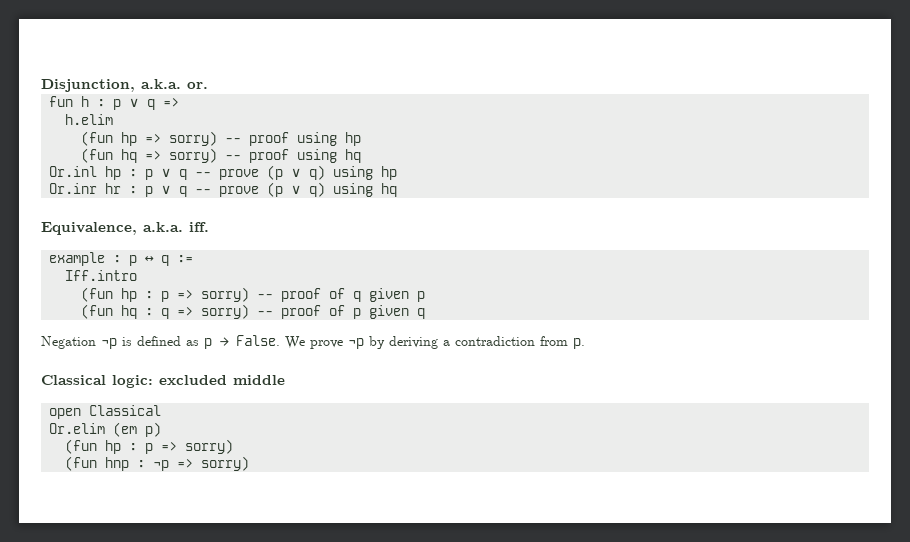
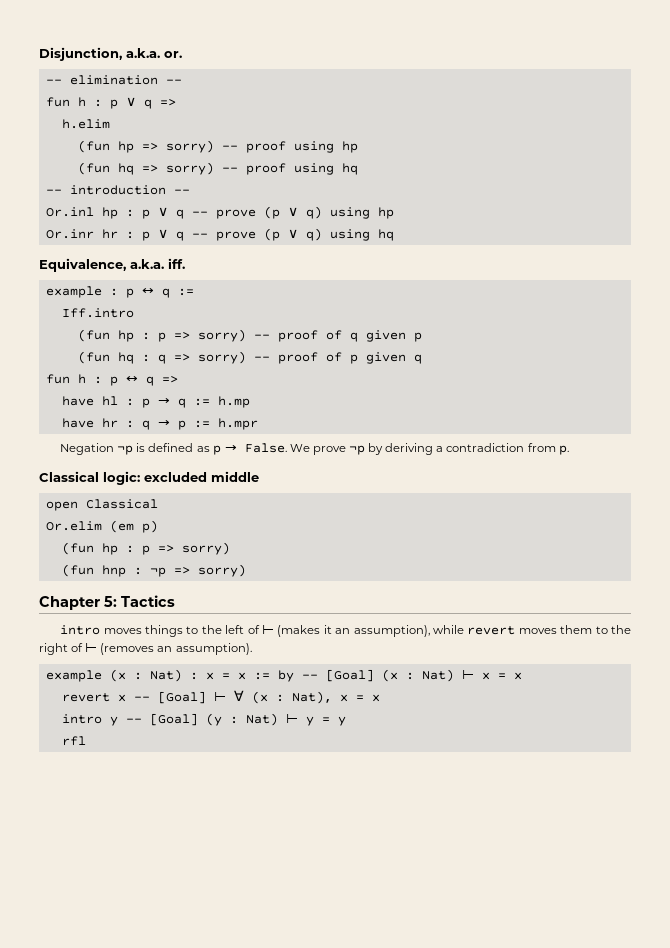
(208, 85) none -> [45,75,182,85] // -- elimination --
(362, 156) none -> [45,185,190,195] // -- introduction --
(426, 313) none -> [45,374,178,386] [61,396,250,408] [61,418,258,430] // fun h : p ↔ q => // have hl : p → q := h.mp // have hr : q → p := h.mpr
(250, 463) none -> [39,595,175,610] [60,625,631,637] [39,643,252,655] [45,669,522,682] [61,690,380,704] [61,713,346,726] [61,736,86,746] // Chapter 5: Tactics // intro moves things to the left of ⊢ (makes it an assumption), while revert moves them to the right of ⊢ (removes an assumption). // example (x : Nat) : x = x := by -- [Goal] (x : Nat) ⊢ x = x // revert x -- [Goal] ⊢ ∀ (x : Nat), x = x // intro y -- [Goal] (y : Nat) ⊢ y = y // rfl

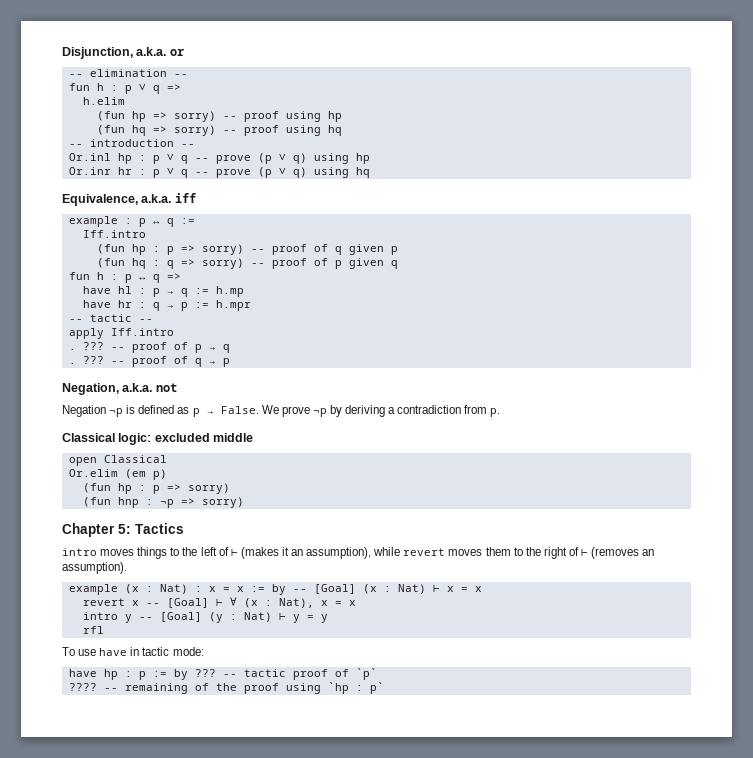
[164,51,182,58] or. -> [169,49,184,56] or
[168,258,185,269] iff. -> [174,193,196,203] iff
(258, 424) none -> [68,314,153,322] [68,328,174,339] [68,342,230,353] [68,356,230,367] [62,383,177,395] // -- tactic -- // apply Iff.intro // . ??? -- proof of p → q // . ??? -- proof of q → p // Negation, a.k.a. not
(86, 741) none -> [62,647,204,656] [68,668,377,680] [68,682,384,694] // To use have in tactic mode: // have hp : p := by ??? -- tactic proof of `p` // ???? -- remaining of the proof using `hp : p`

